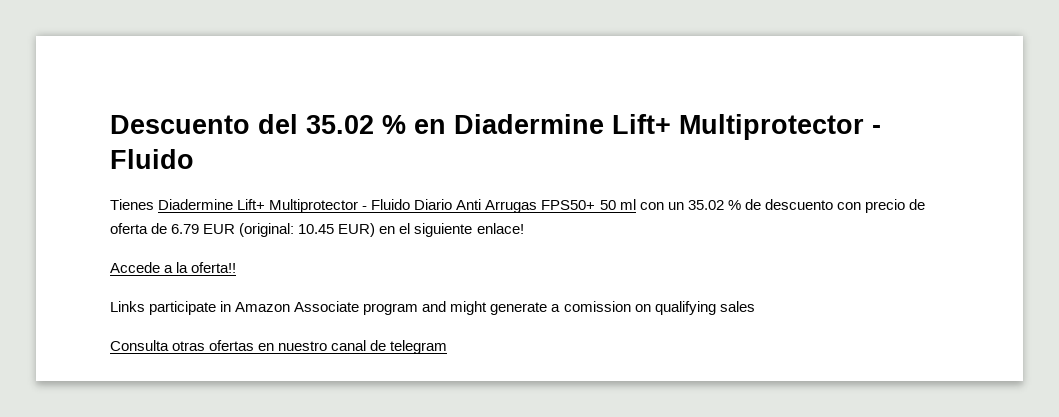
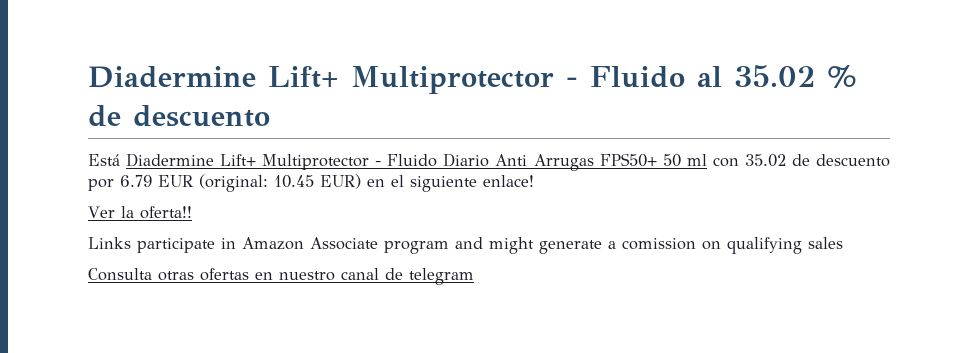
[110,114,881,140] [110,149,194,169] [110,199,154,210] Descuento del 35.02 % en Diadermine Lift+ Multiprotector - Fluido // Tienes -> [88,65,857,94] [88,105,270,127] [88,154,120,166] Diadermine Lift+ Multiprotector - Fluido al 35.02 % de descuento // Está
[667,199,925,213] [110,223,168,234] un 35.02 % de descuento con precio de oferta de -> [744,154,891,167] [88,179,114,191] 35.02 de descuento por
[110,262,174,273] Accede a -> [88,206,115,218] Ver

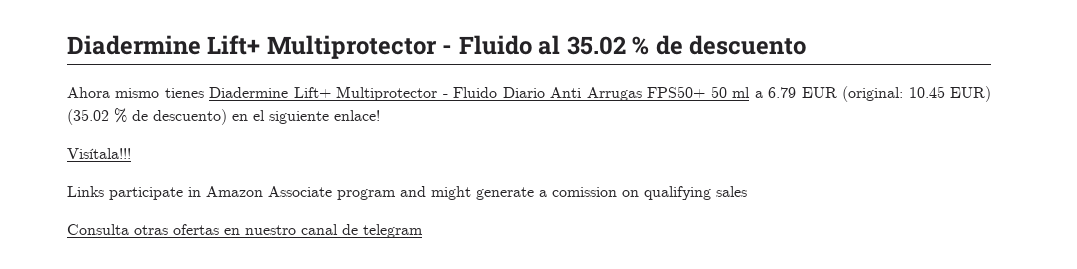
[88,154,120,166] Está -> [67,87,204,98] Ahora mismo tienes
[712,154,891,167] [88,179,114,191] con 35.02 de descuento por -> [754,91,763,98] a
(361, 181) none -> [67,108,227,125] (35.02 % de descuento)
[88,206,192,219] Ver la oferta!! -> [67,148,131,159] Visítala!!!

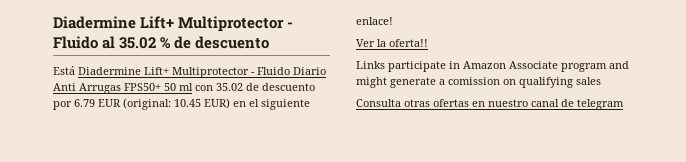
[67,87,204,98] Ahora mismo tienes -> [53,66,75,75] Está
[754,91,763,98] a -> [195,83,315,91] [53,101,72,110] con 35.02 de descuento por
[67,108,227,125] (35.02 % de descuento) -> (230, 103) none
[67,148,131,159] Visítala!!! -> [356,39,428,47] Ver la oferta!!

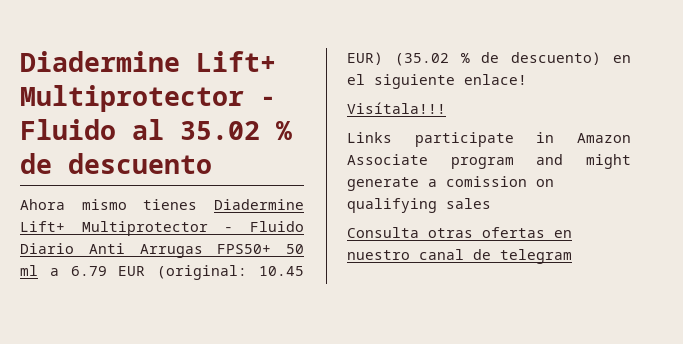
[53,66,75,75] Está -> [20,199,198,210] Ahora mismo tienes
[195,83,315,91] [53,101,72,110] con 35.02 de descuento por -> [49,268,59,276] a
(230, 103) none -> [394,52,602,66] (35.02 % de descuento)
[356,39,428,47] Ver la oferta!! -> [347,102,446,114] Visítala!!!

